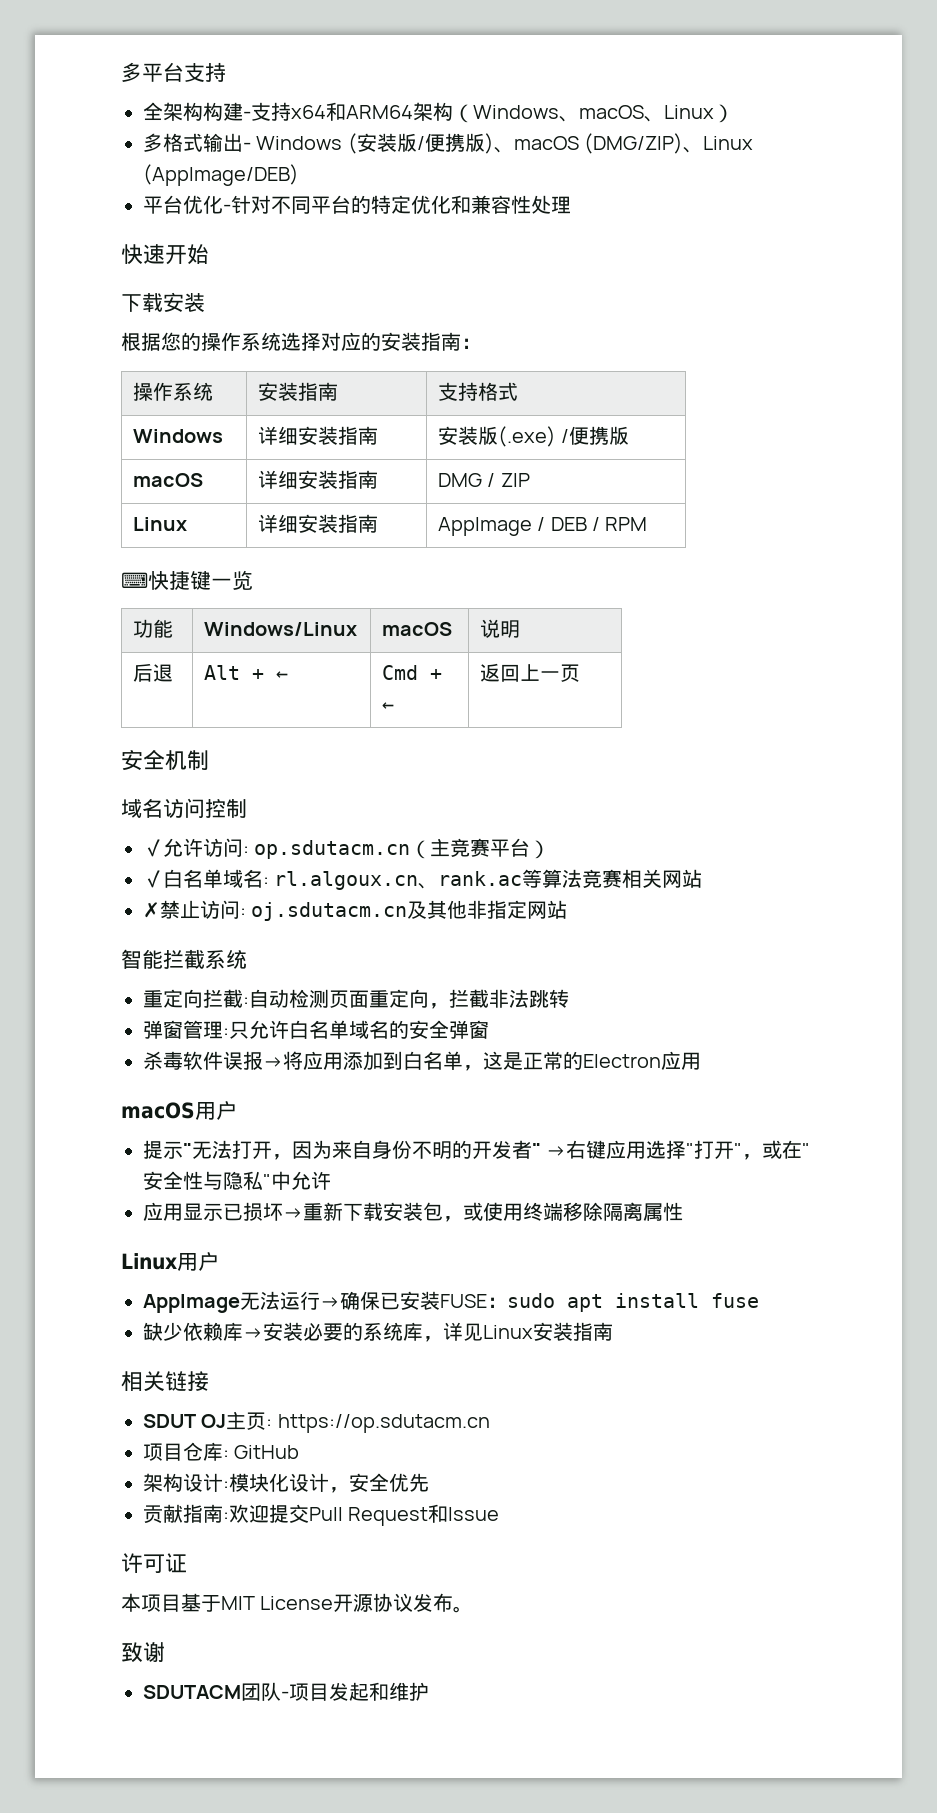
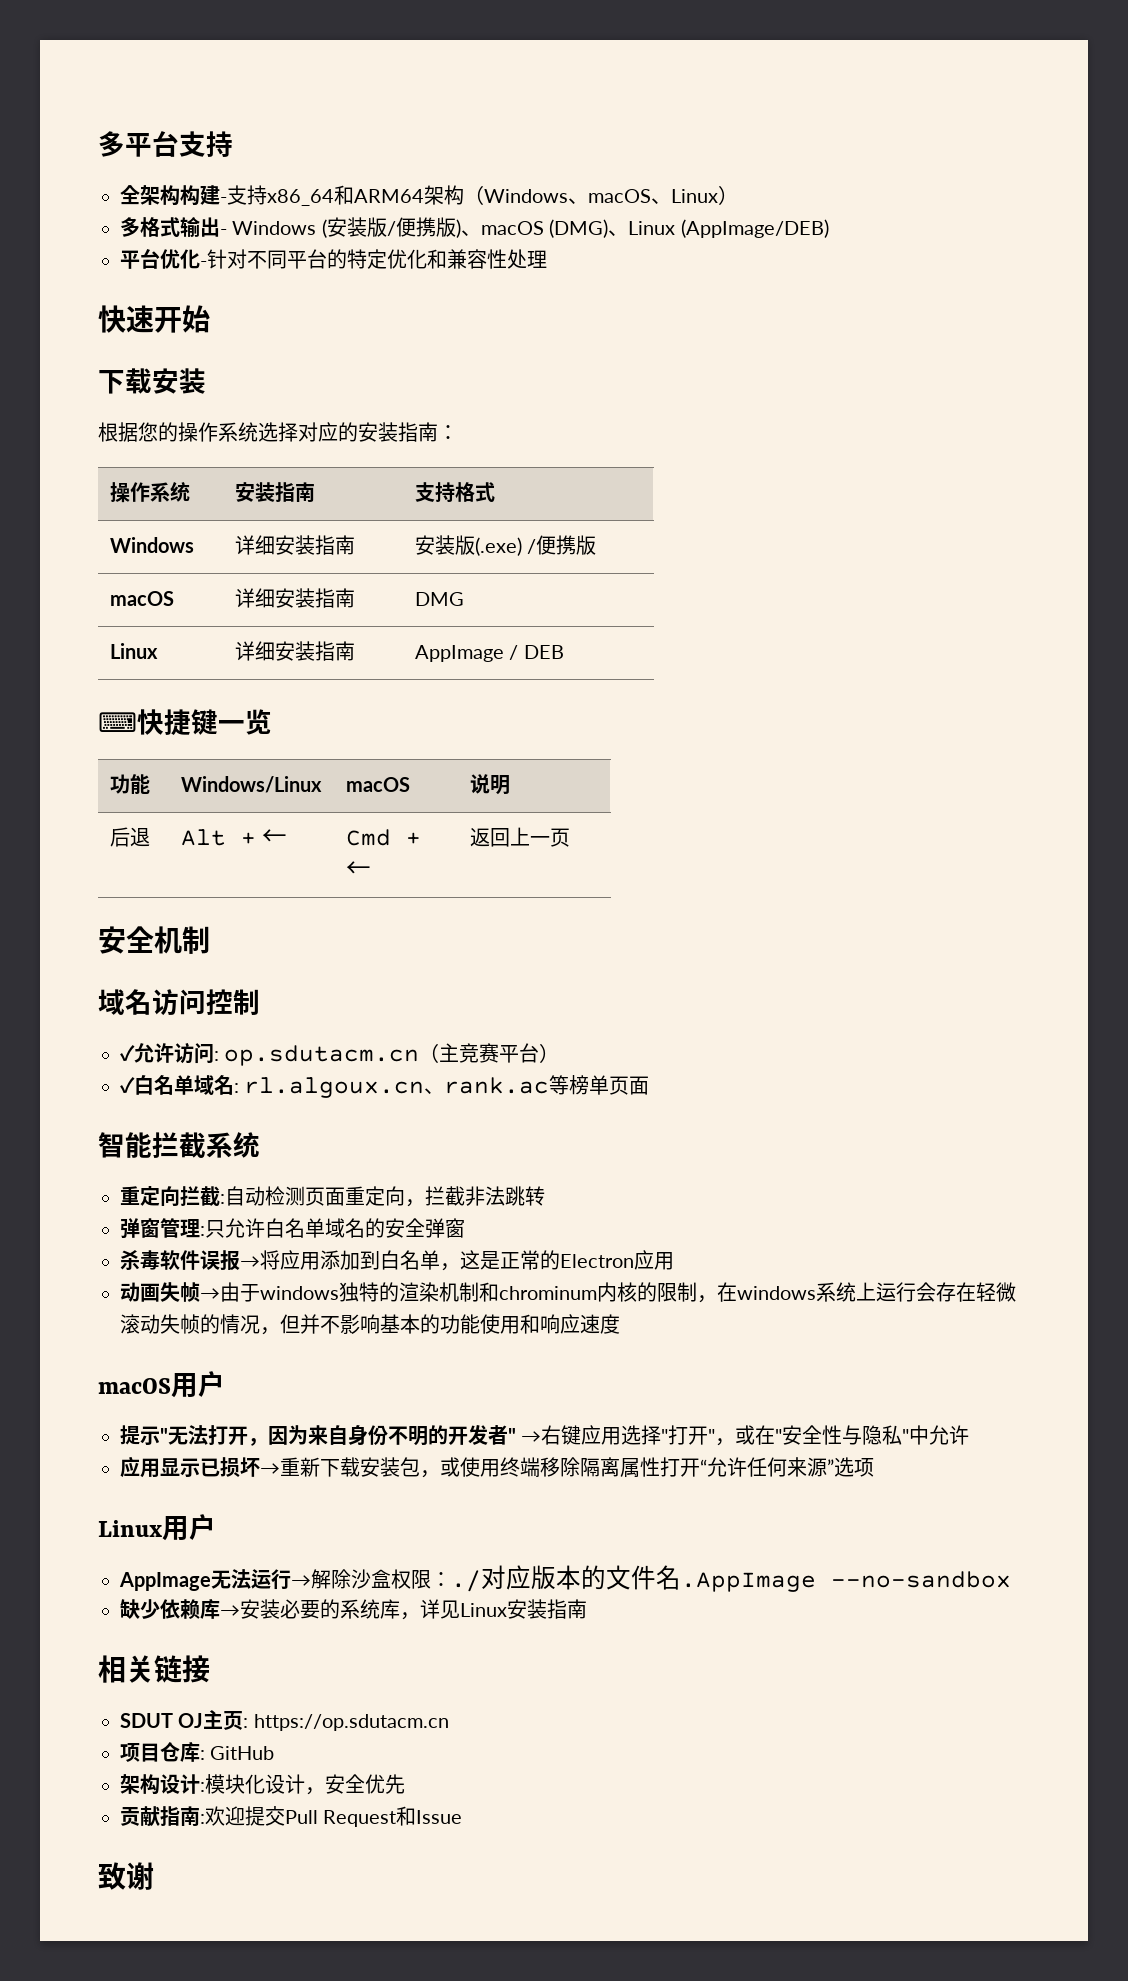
[291,105,326,119] x64 -> [267,189,334,206] x86_64
[584,133,684,154] (DMG/ZIP) -> [549,219,609,238] (DMG)
[487,473,530,487] / ZIP -> (464, 599) none
[591,517,648,531] / RPM -> (564, 652) none
[542,869,703,888] [143,900,568,921] 算法竞赛相关网站 // ✗禁止访问: oj.sdutacm.cn及其他非指定网站 -> [569,1075,650,1095] 榜单页面
(701, 1061) none -> [120,1282,1016,1303] [120,1314,620,1335] // 动画失帧→由于windows独特的渲染机制和chrominum内核的限制，在windows系统上运行会存在轻微滚动失帧的情况，但并不影响基本的功能使用和响应速度
(683, 1211) none -> [660,1457,874,1477] 打开“允许任何来源”选项
[340,1291,759,1312] 确保已安装FUSE：sudo apt install fuse -> [311,1565,1011,1592] 解除沙盒权限：./对应版本的文件名.AppImage --no-sandbox
[121,1553,187,1573] [121,1593,474,1613] [121,1642,165,1663] [143,1682,429,1701] 许可证 // 本项目基于MIT License开源协议发布。 // 致谢 // SDUTACM团队-项目发起和维护 -> [98,1862,154,1890] 致谢

